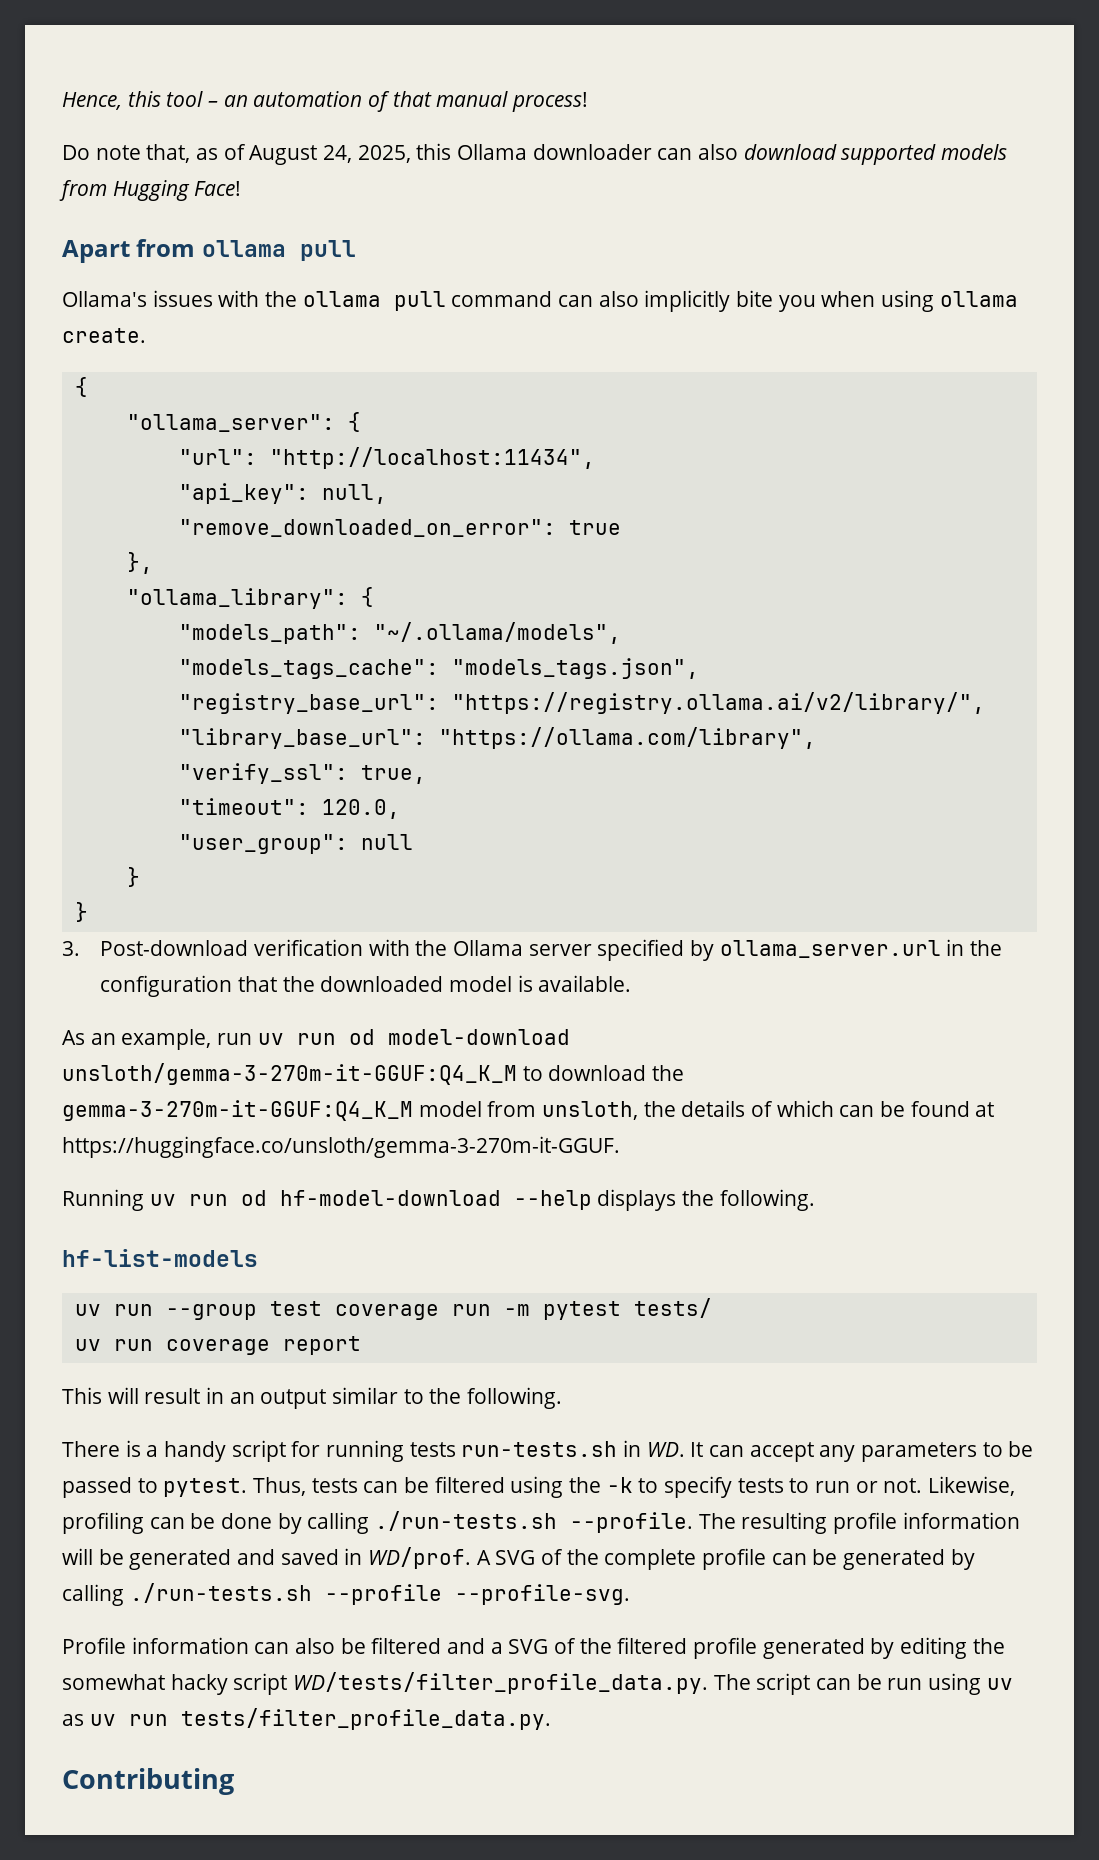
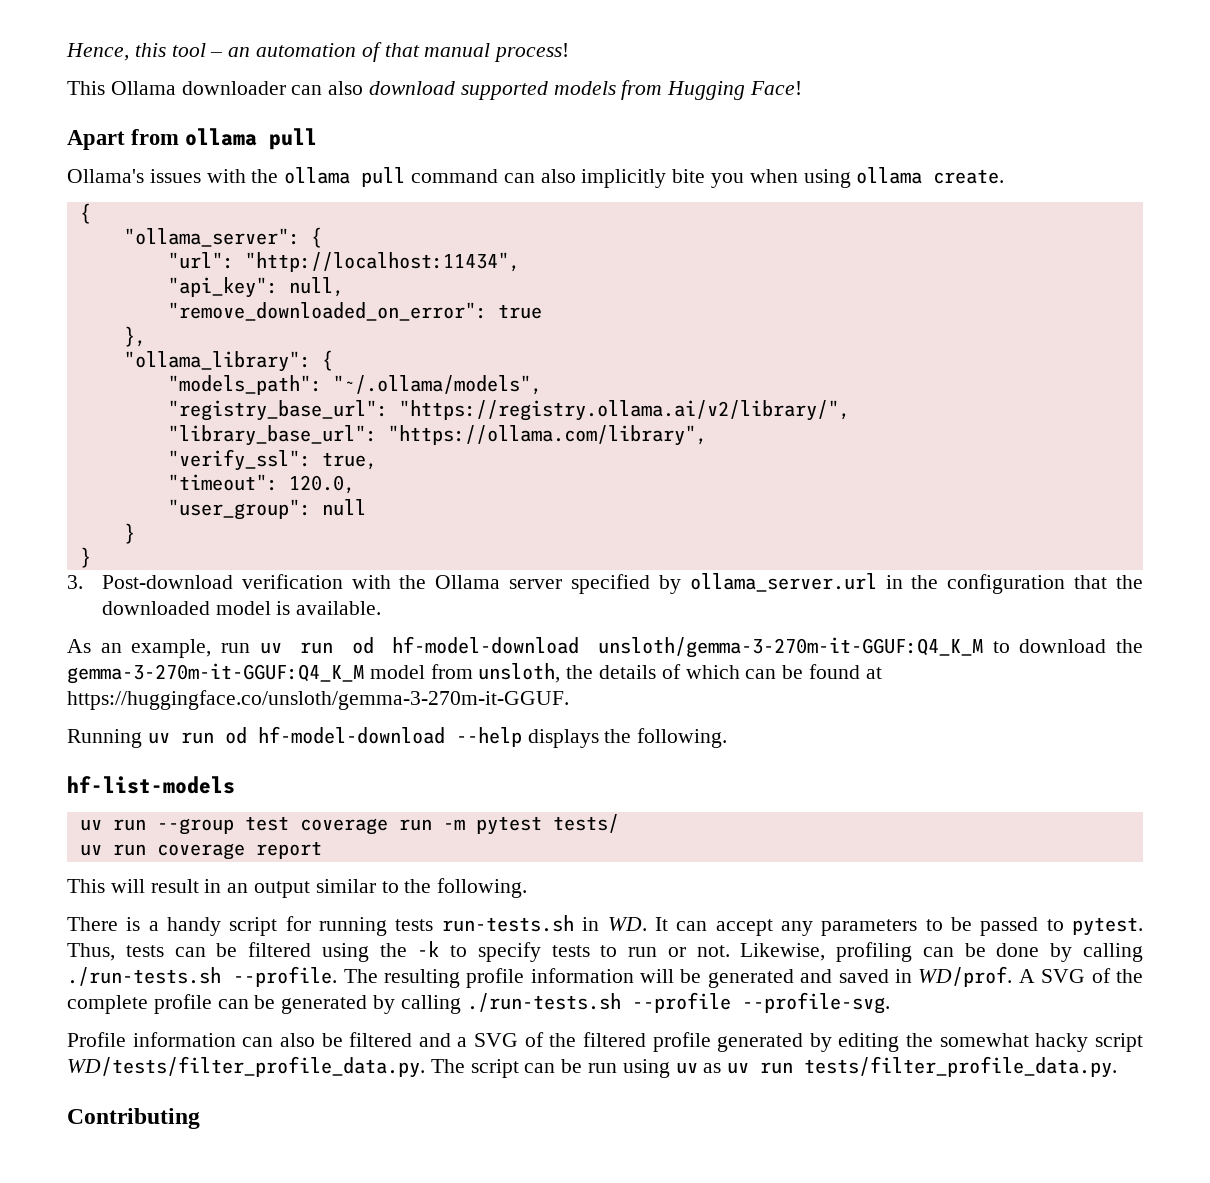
[62,143,452,165] Do note that, as of August 24, 2025, this -> [67,81,105,95] This
[178,658,699,679] // "models_tags_cache": "models_tags.json", -> (542, 385) none
[387,1029,570,1045] model-download -> [392,636,580,654] hf-model-download

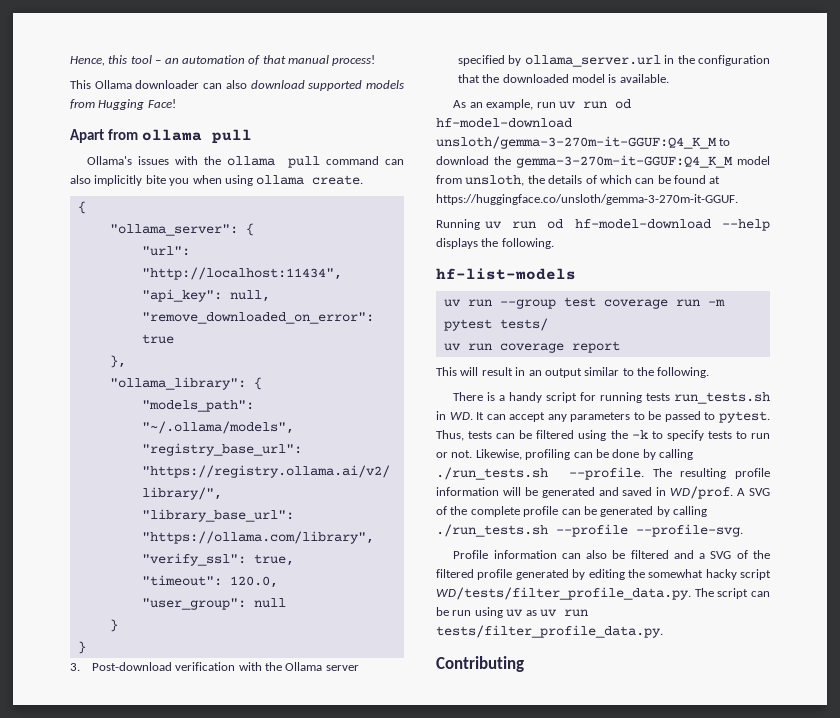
[441,915,574,932] run-tests.sh -> [674,392,770,404] run_tests.sh
[67,967,221,986] ./run-tests.sh -> [436,467,548,480] ./run_tests.sh
[466,993,621,1012] ./run-tests.sh -> [436,524,548,537] ./run_tests.sh

